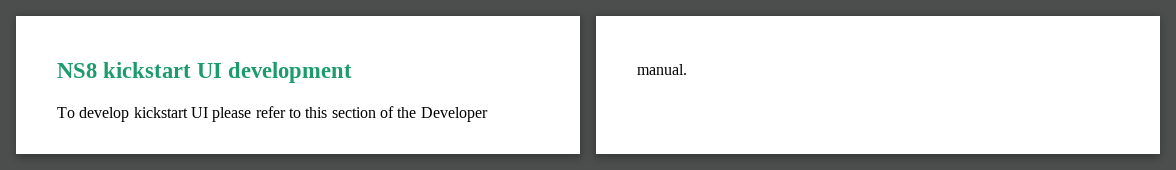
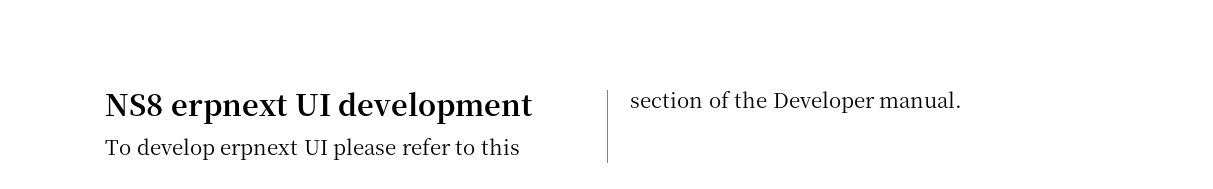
[103,62,192,78] kickstart -> [170,95,288,124] erpnext
[133,107,188,118] kickstart -> [220,140,299,160] erpnext

